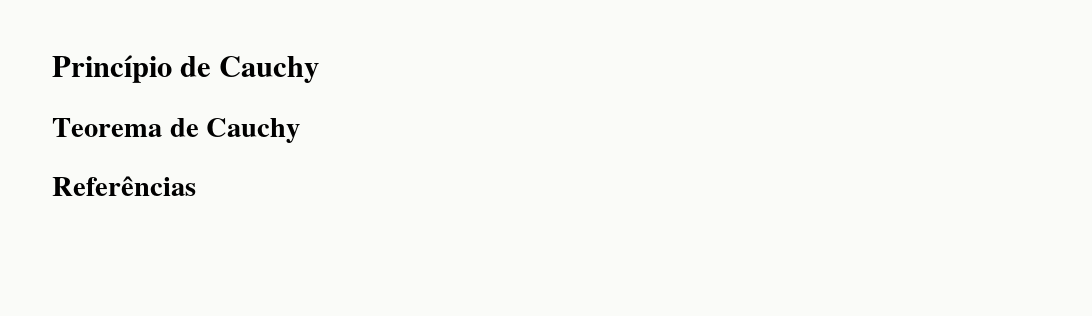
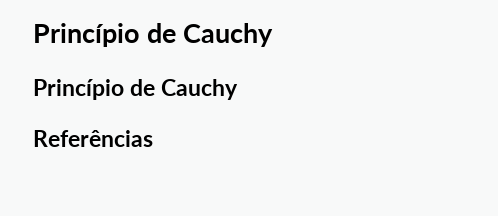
[52,55,320,83] [52,118,162,137] Princípio de Cauchy // Teorema -> [33,23,274,47] [33,79,124,100] Princípio de Cauchy // Princípio

